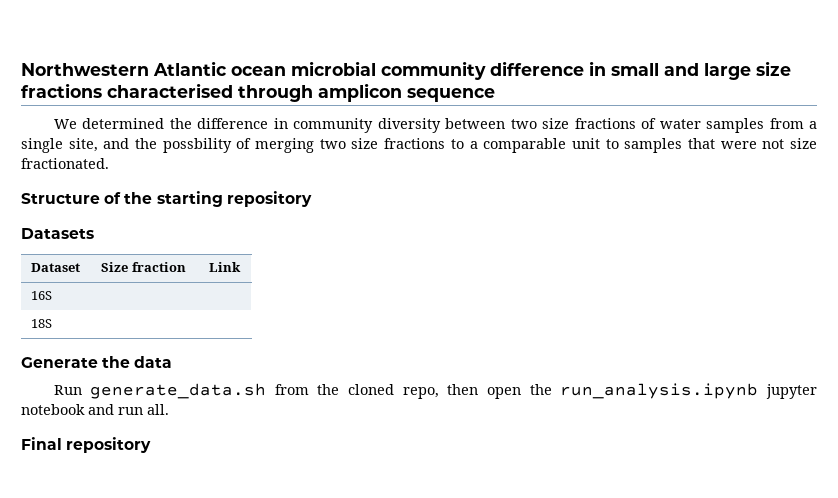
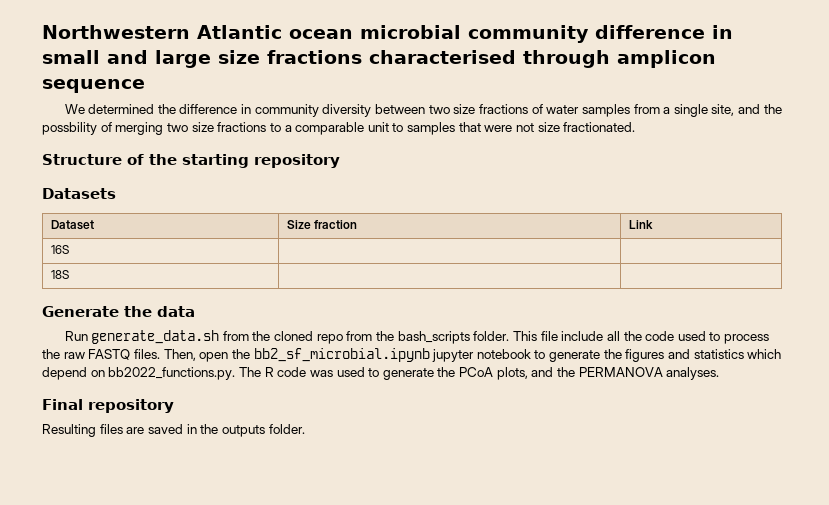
[402,384,479,399] repo, then -> [316,331,770,344] [42,349,196,361] repo from the bash_scripts folder. This file include all the code used to process the raw FASTQ files. Then,
[560,383,759,399] run_analysis.ipynb -> [253,348,430,362] bb2_sf_microbial.ipynb
[88,404,169,415] [21,437,152,453] and run all. // Final repository -> [534,349,782,362] [42,367,720,380] [42,399,174,413] [42,424,305,437] to generate the figures and statistics which depend on bb2022_functions.py. The R code was used to generate the PCoA plots, and the PERMANOVA analyses. // Final repository // Resulting files are saved in the outputs folder.

